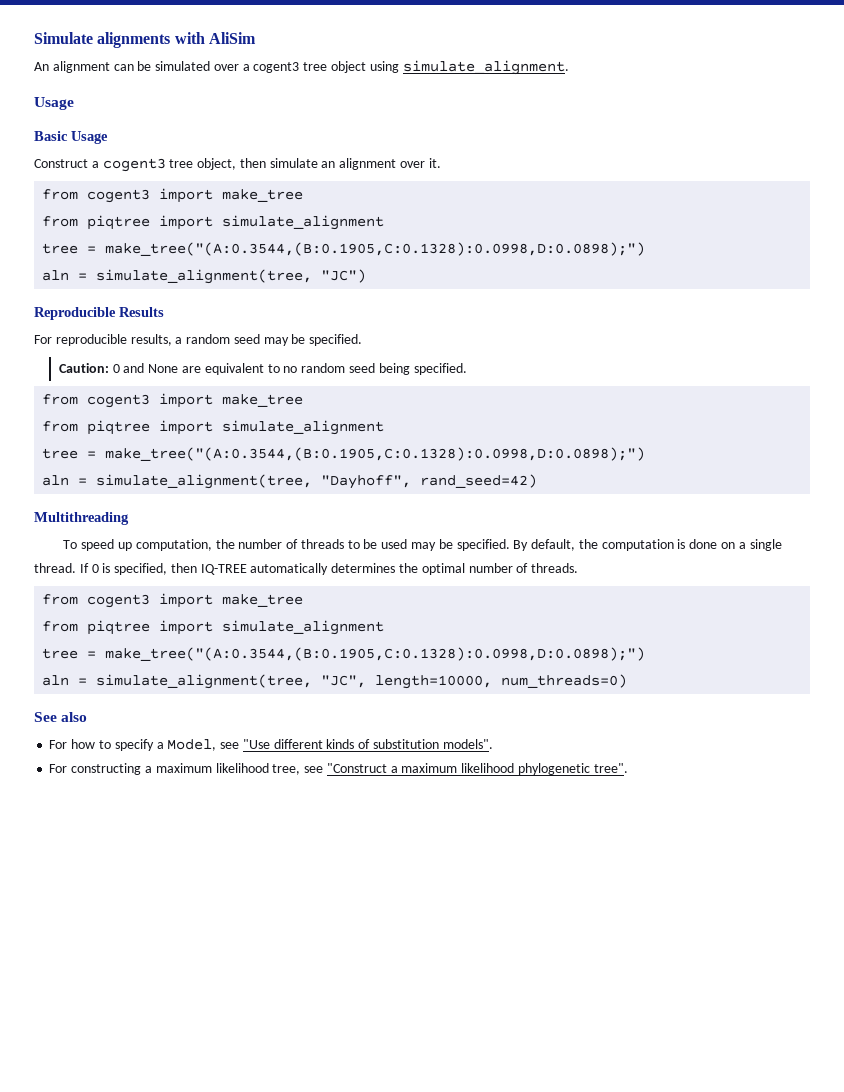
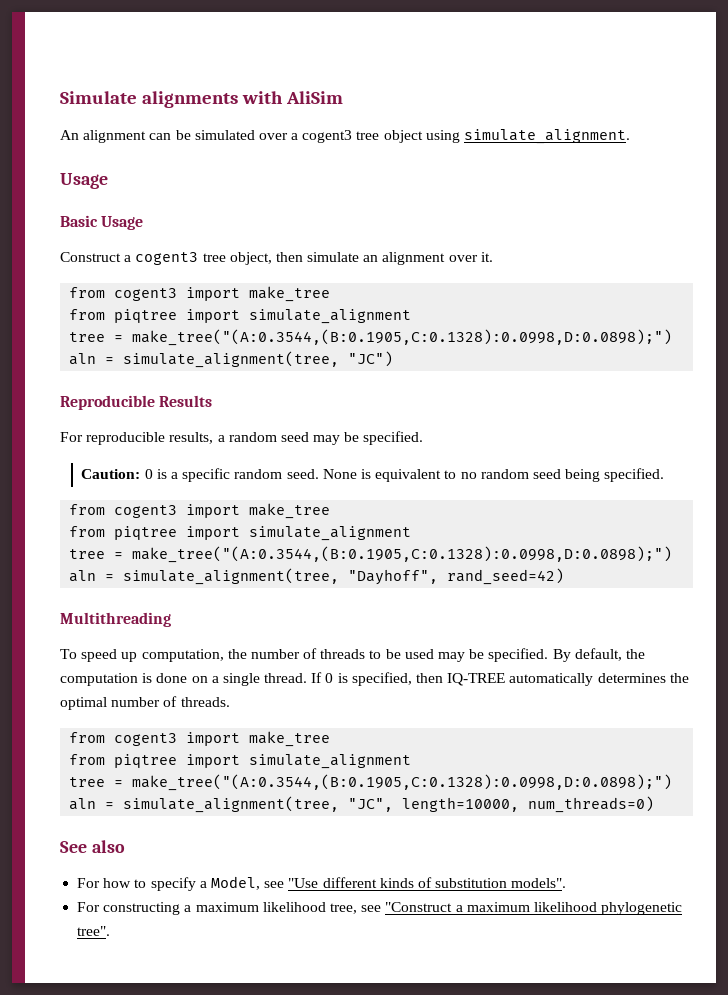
[123,363,202,373] and None are -> [156,468,371,482] is a specific random seed. None is

